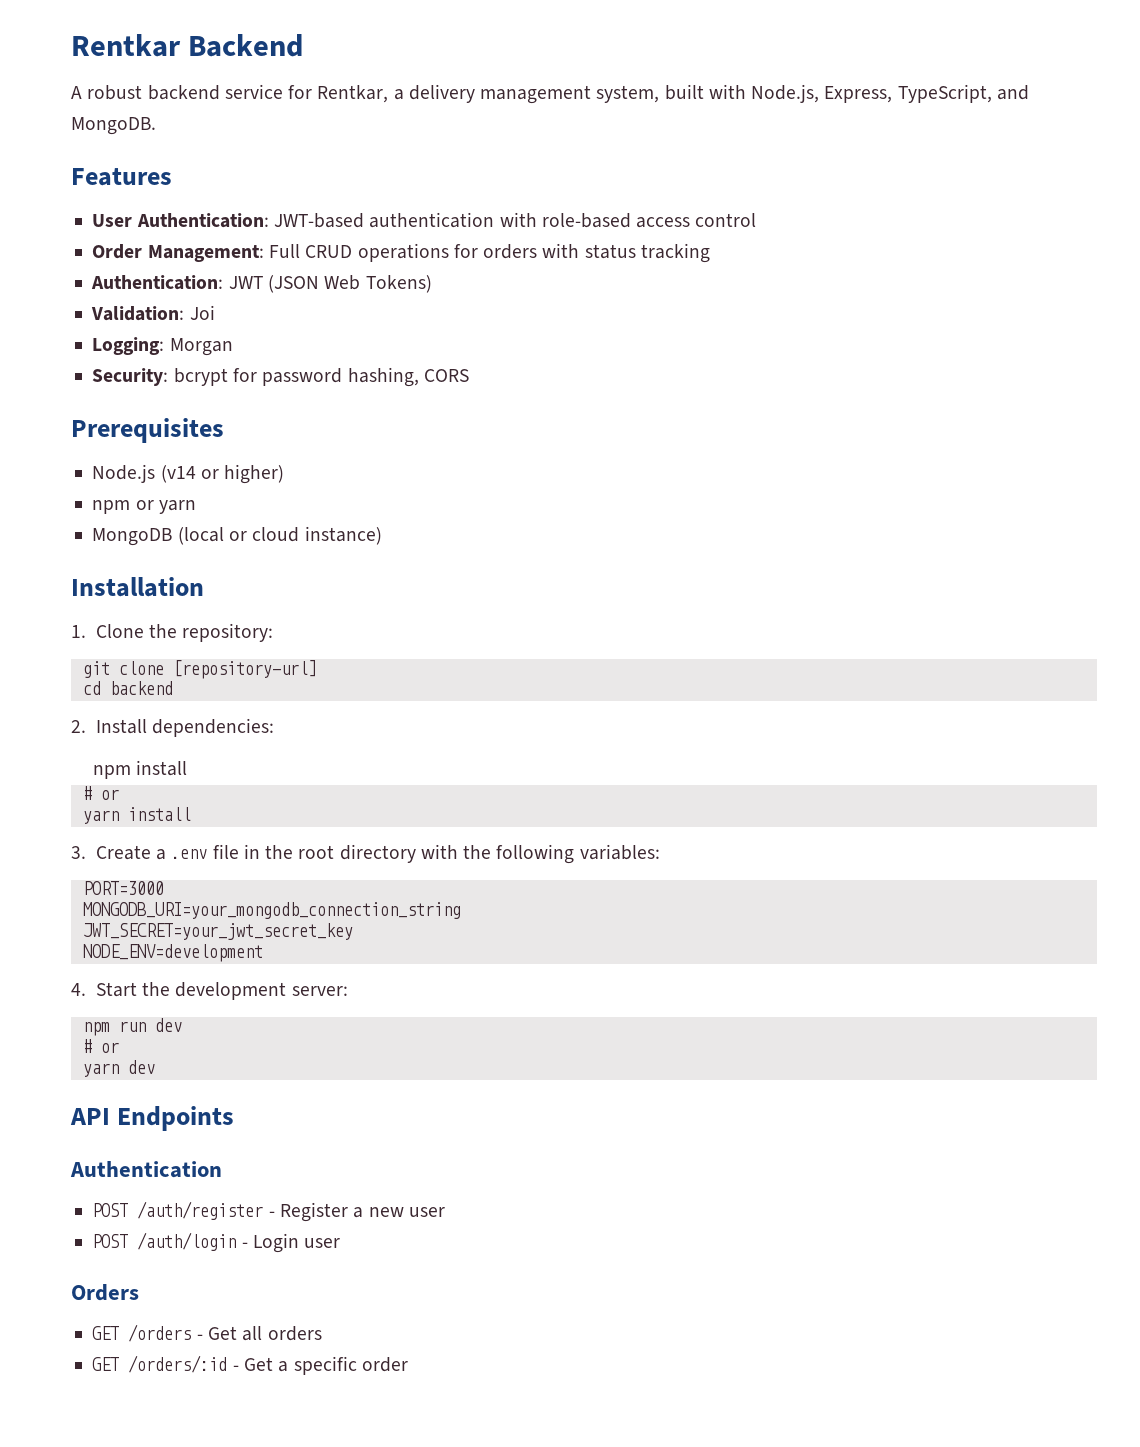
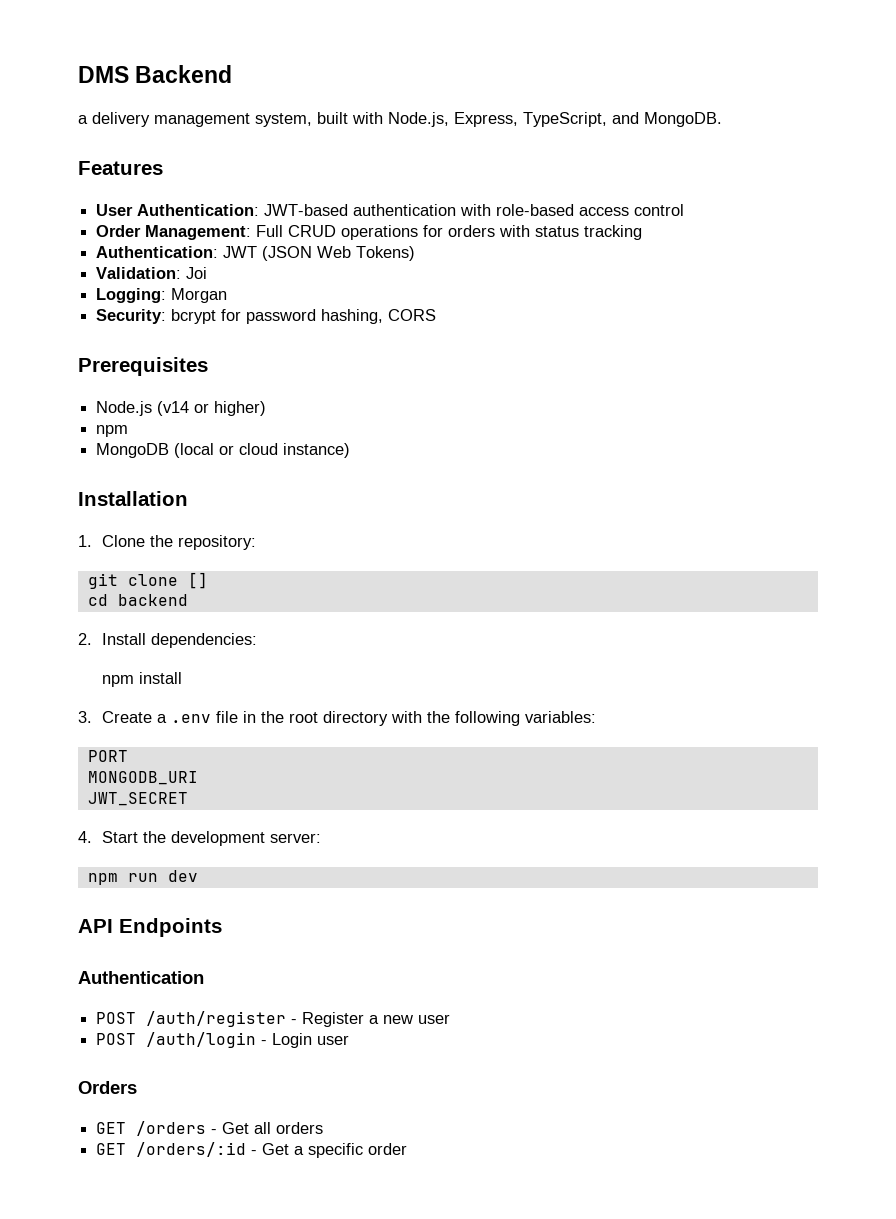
[71,34,181,57] Rentkar -> [78,66,129,83] DMS
[71,84,389,103] A robust backend service for Rentkar, -> (233, 74) none
[135,500,196,514] or yarn -> (129, 431) none
[172,660,317,679] [repository-url] -> [187,572,208,589] []
[82,786,119,800] [82,807,191,824] // # or // yarn install -> (182, 678) none
[82,881,164,895] [82,902,461,919] [82,923,353,940] [82,944,263,962] PORT=3000 // MONGODB_URI=your_mongodb_connection_string // JWT_SECRET=your_jwt_secret_key // NODE_ENV=development -> [87,750,128,762] [87,771,198,785] [87,792,188,806] PORT // MONGODB_URI // JWT_SECRET
[82,1039,119,1053] [82,1060,155,1077] // # or // yarn dev -> (198, 876) none

